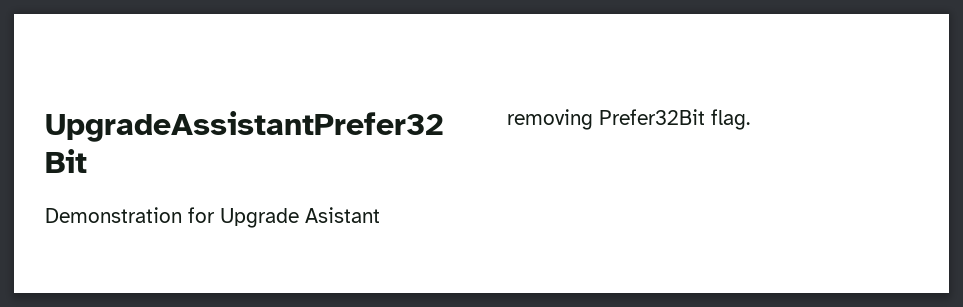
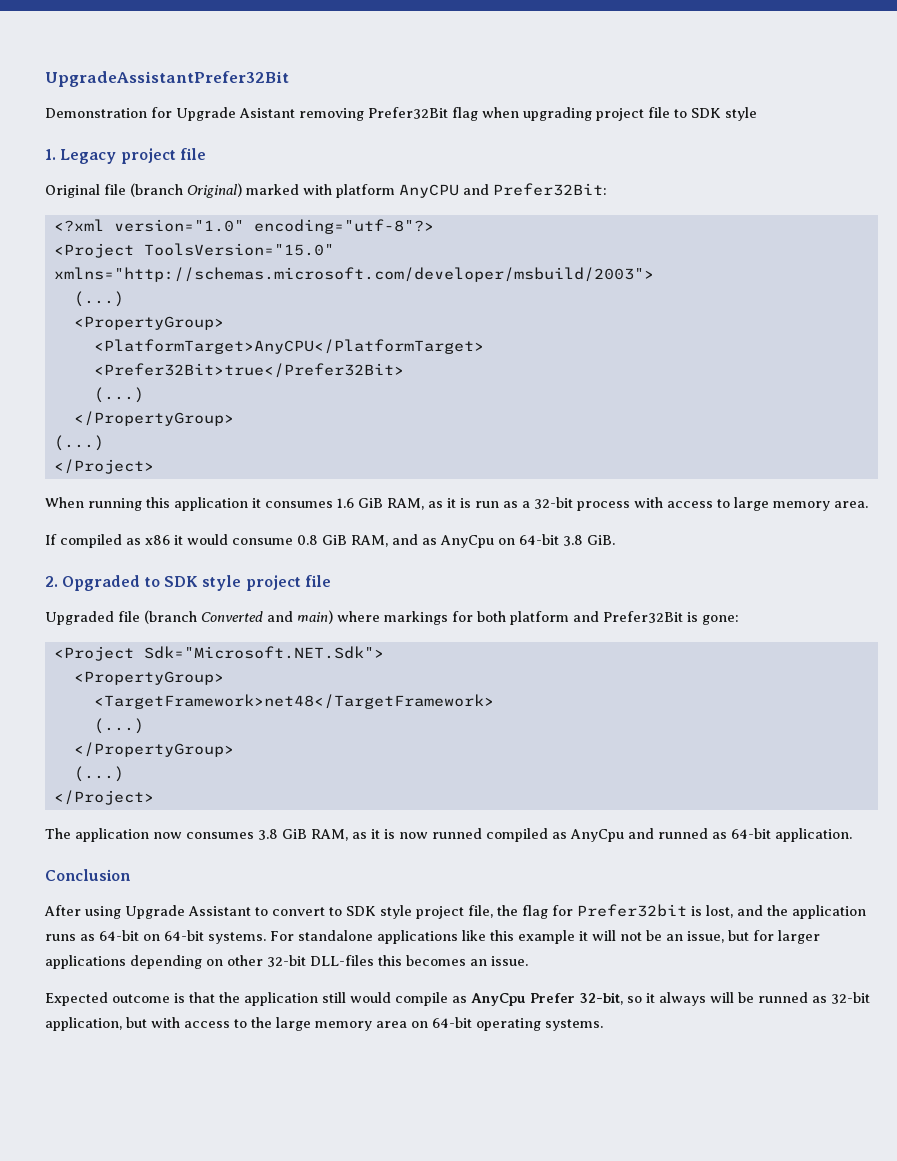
[711,109,750,130] flag. -> [452,107,757,121] [45,148,206,164] [45,183,607,198] [53,219,434,234] [53,243,334,258] [53,267,654,282] [73,291,124,307] [73,316,224,330] [93,339,484,354] [93,363,404,378] [93,387,144,403] [73,411,234,426] [53,435,104,451] [53,459,154,474] [45,497,868,511] [45,534,615,548] [45,575,331,591] [45,610,739,625] [53,646,384,661] [73,671,224,685] [93,694,494,709] [93,718,144,734] [73,742,234,757] [73,766,124,782] [53,790,154,805] [45,828,852,842] [45,869,131,881] [44,904,866,919] [45,930,820,944] [45,955,528,969] [45,992,870,1006] [45,1017,603,1031] flag when upgrading project file to SDK style // 1. Legacy project file // Original file (branch Original) marked with platform AnyCPU and Prefer32Bit: // <?xml version="1.0" encoding="utf-8"?> // <Project ToolsVersion="15.0" xmlns="http://schemas.microsoft.com/developer/msbuild/2003"> // (...) // <PropertyGroup> // <PlatformTarget>AnyCPU</PlatformTarget> // <Prefer32Bit>true</Prefer32Bit> // (...) // </PropertyGroup> // (...) // </Project> // When running this application it consumes 1.6 GiB RAM, as it is run as a 32-bit process with access to large memory area. // If compiled as x86 it would consume 0.8 GiB RAM, and as AnyCpu on 64-bit 3.8 GiB. // 2. Opgraded to SDK style project file // Upgraded file (branch Converted and main) where markings for both platform and Prefer32Bit is gone: // <Project Sdk="Microsoft.NET.Sdk"> // <PropertyGroup> // <TargetFramework>net48</TargetFramework> // (...) // </PropertyGroup> // (...) // </Project> // The application now consumes 3.8 GiB RAM, as it is now runned compiled as AnyCpu and runned as 64-bit application. // Conclusion // After using Upgrade Assistant to convert to SDK style project file, the flag for Prefer32bit is lost, and the application runs as 64-bit on 64-bit systems. For standalone applications like this example it will not be an issue, but for larger applications depending on other 32-bit DLL-files this becomes an issue. // Expected outcome is that the application still would compile as AnyCpu Prefer 32-bit, so it always will be runned as 32-bit application, but with access to the large memory area on 64-bit operating systems.

